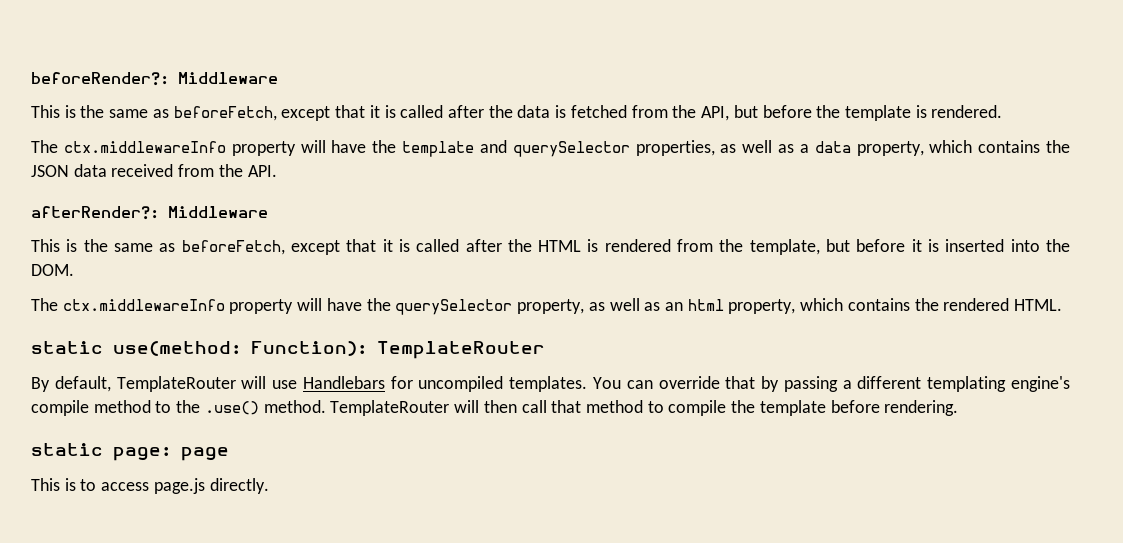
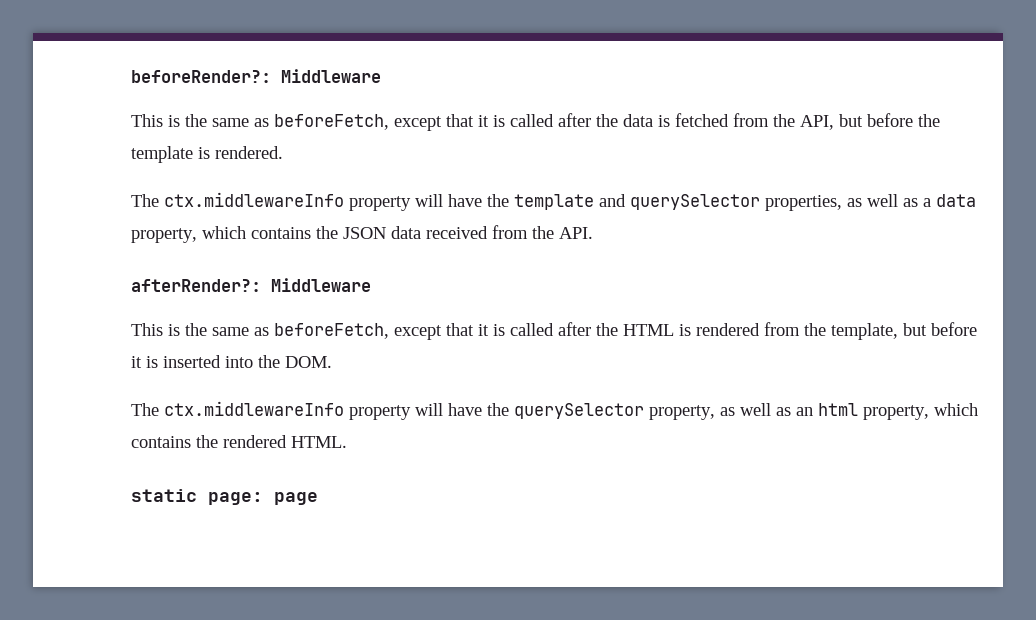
[113,341,545,359] [31,376,1071,392] [31,400,959,416] [31,443,229,461] [31,478,269,494] use(method: Function): TemplateRouter // By default, TemplateRouter will use Handlebars for uncompiled templates. You can override that by passing a different templating engine's compile method to the .use() method. TemplateRouter will then call that method to compile the template before rendering. // static page: page // This is to access page.js directly. -> [208,492,318,505] page: page

